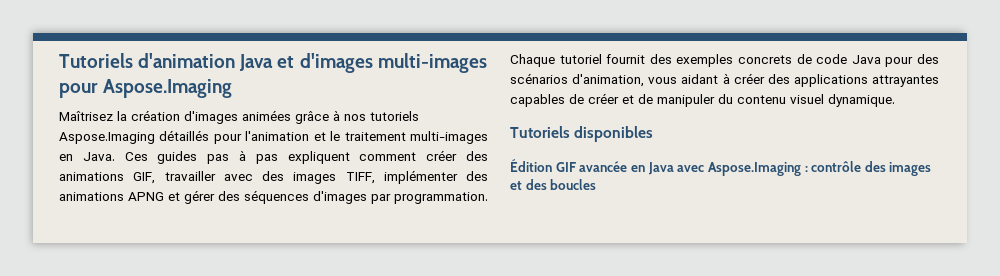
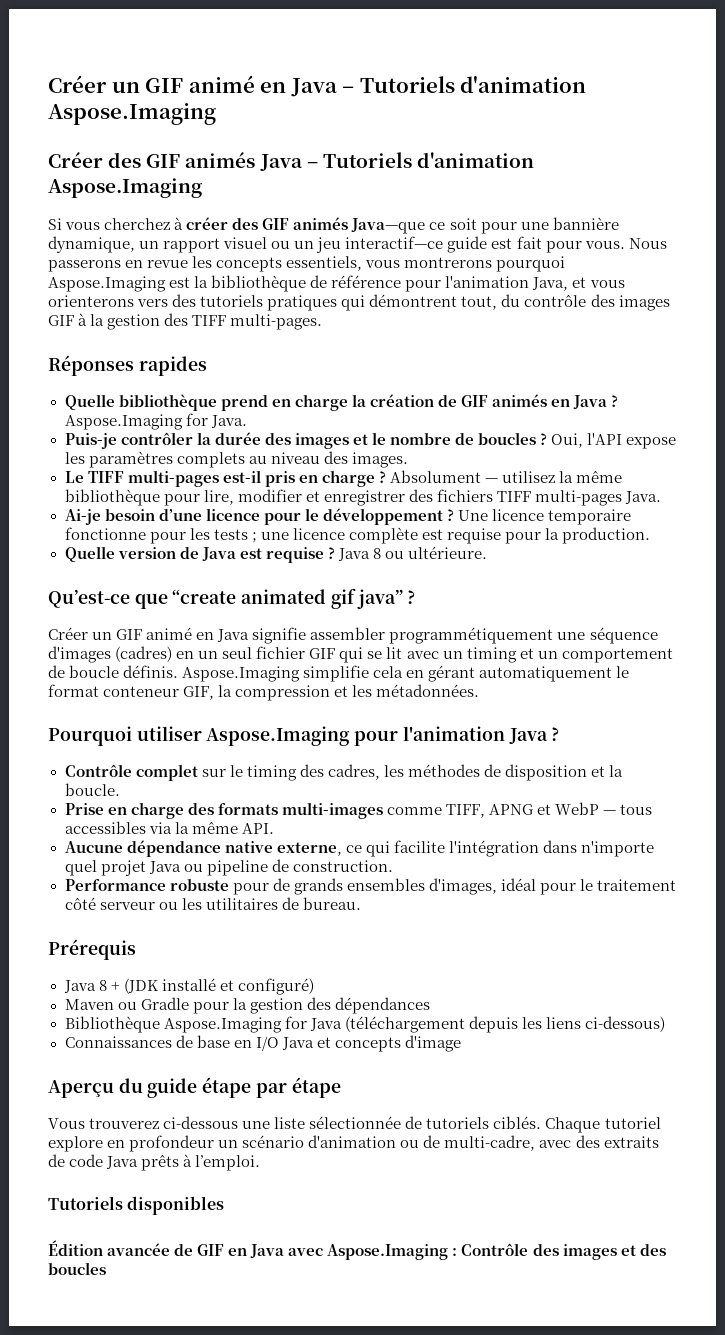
[59,53,487,73] [59,79,233,98] [59,110,419,124] [59,130,488,144] [59,150,489,164] [59,170,488,184] [59,190,488,204] [510,54,940,67] [510,73,939,87] [510,93,895,107] Tutoriels d'animation Java et d'images multi-images pour Aspose.Imaging // Maîtrisez la création d'images animées grâce à nos tutoriels Aspose.Imaging détaillés pour l'animation et le traitement multi-images en Java. Ces guides pas à pas expliquent comment créer des animations GIF, travailler avec des images TIFF, implémenter des animations APNG et gérer des séquences d'images par programmation. Chaque tutoriel fournit des exemples concrets de code Java pour des scénarios d'animation, vous aidant à créer des applications attrayantes capables de créer et de manipuler du contenu visuel dynamique. -> [48,75,587,97] [48,103,216,125] [48,152,534,171] [48,178,202,198] [48,217,619,234] [48,236,667,253] [48,256,566,272] [48,275,625,292] [48,294,670,311] [48,313,323,330] [48,355,207,376] [64,394,619,411] [64,413,247,430] [64,432,677,449] [64,451,408,468] [64,470,623,487] [64,489,661,506] [64,508,631,525] [64,527,651,544] [64,546,488,563] [48,588,416,609] [48,627,658,644] [48,646,673,663] [48,665,630,682] [48,684,480,701] [48,726,560,746] [64,764,624,781] [64,783,120,796] [64,802,653,819] [64,821,274,834] [64,840,654,857] [64,859,393,876] [64,878,676,895] [64,897,361,910] [48,939,136,960] [63,978,314,995] [64,997,430,1014] [64,1016,665,1033] [64,1035,461,1052] [48,1077,341,1098] [48,1116,661,1133] [48,1135,659,1152] [48,1154,261,1171] Créer un GIF animé en Java – Tutoriels d'animation Aspose.Imaging // Créer des GIF animés Java – Tutoriels d'animation Aspose.Imaging // Si vous cherchez à créer des GIF animés Java—que ce soit pour une bannière dynamique, un rapport visuel ou un jeu interactif—ce guide est fait pour vous. Nous passerons en revue les concepts essentiels, vous montrerons pourquoi Aspose.Imaging est la bibliothèque de référence pour l'animation Java, et vous orienterons vers des tutoriels pratiques qui démontrent tout, du contrôle des images GIF à la gestion des TIFF multi‑pages. // Réponses rapides // Quelle bibliothèque prend en charge la création de GIF animés en Java ? Aspose.Imaging for Java. // Puis-je contrôler la durée des images et le nombre de boucles ? Oui, l'API expose les paramètres complets au niveau des images. // Le TIFF multi‑pages est‑il pris en charge ? Absolument — utilisez la même bibliothèque pour lire, modifier et enregistrer des fichiers TIFF multi‑pages Java. // Ai‑je besoin d’une licence pour le développement ? Une licence temporaire fonctionne pour les tests ; une licence complète est requise pour la production. // Quelle version de Java est requise ? Java 8 ou ultérieure. // Qu’est‑ce que “create animated gif java” ? // Créer un GIF animé en Java signifie assembler programmétiquement une séquence d'images (cadres) en un seul fichier GIF qui se lit avec un timing et un comportement de boucle définis. Aspose.Imaging simplifie cela en gérant automatiquement le format conteneur GIF, la compression et les métadonnées. // Pourquoi utiliser Aspose.Imaging pour l'animation Java ? // Contrôle complet sur le timing des cadres, les méthodes de disposition et la boucle. // Prise en charge des formats multi‑images comme TIFF, APNG et WebP — tous accessibles via la même API. // Aucune dépendance native externe, ce qui facilite l'intégration dans n'importe quel projet Java ou pipeline de construction. // Performance robuste pour de grands ensembles d'images, idéal pour le traitement côté serveur ou les utilitaires de bureau. // Prérequis // Java 8 + (JDK installé et configuré) // Maven ou Gradle pour la gestion des dépendances // Bibliothèque Aspose.Imaging for Java (téléchargement depuis les liens ci‑dessous) // Connaissances de base en I/O Java et concepts d'image // Aperçu du guide étape par étape // Vous trouverez ci‑dessous une liste sélectionnée de tutoriels ciblés. Chaque tutoriel explore en profondeur un scénario d'animation ou de multi‑cadre, avec des extraits de code Java prêts à l’emploi.
[555,161,628,172] GIF avancée -> [107,1243,225,1256] avancée de GIF
[811,161,862,172] contrôle -> [461,1243,529,1256] Contrôle

